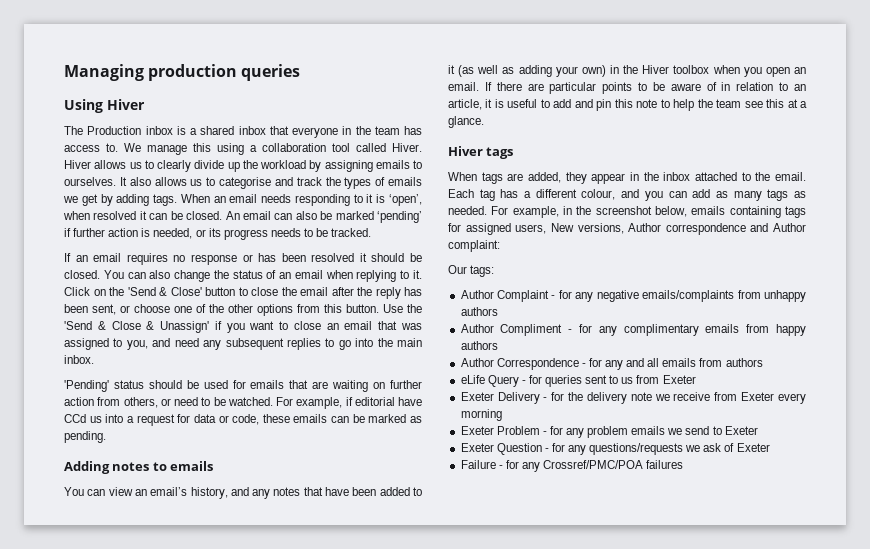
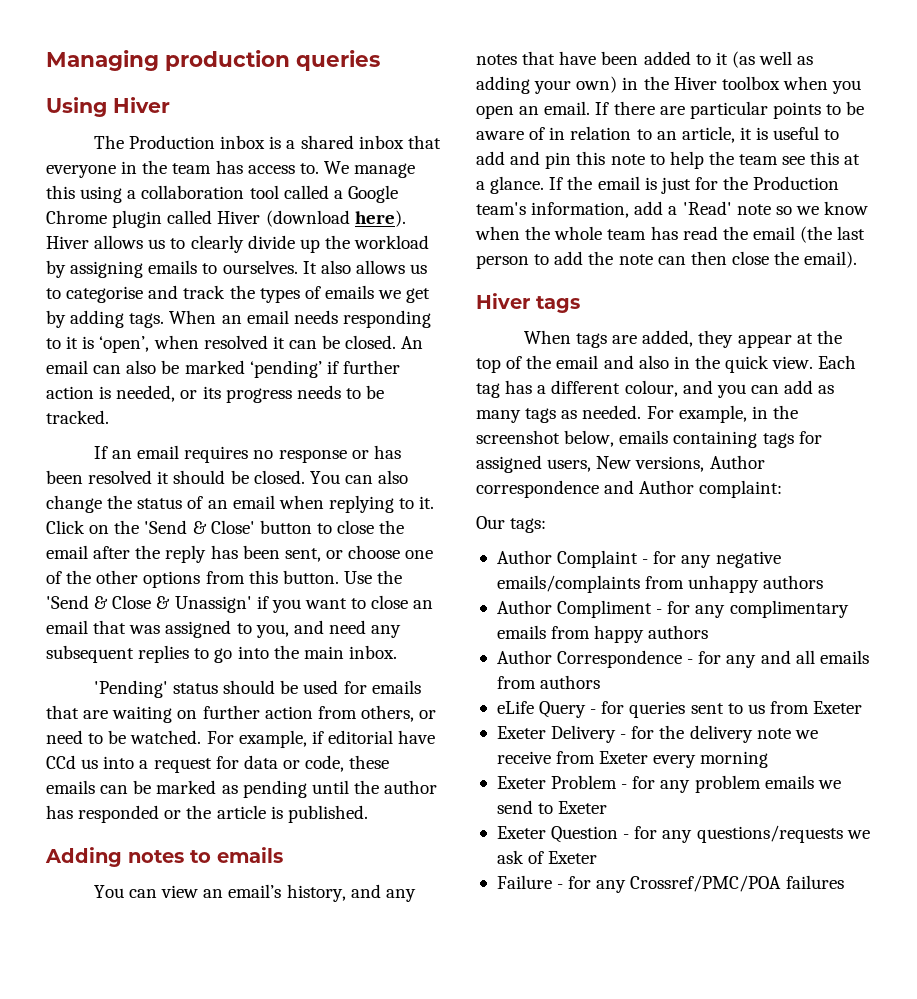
[392,143,422,152] Hiver. -> [333,185,398,203] [46,210,406,228] a Google Chrome plugin called Hiver (download here).
[64,431,106,443] pending. -> [242,780,438,798] [46,805,368,823] pending until the author has responded or the article is published.
(484, 122) none -> [549,176,840,194] [476,201,869,218] [475,226,866,243] [476,251,858,269] If the email is just for the Production team's information, add a 'Read' note so we know when the whole team has read the email (the last person to add the note can then close the email).
[630,172,806,181] in the inbox attached to the email. -> [796,330,842,344] [476,355,814,373] at the top of the email and also in the quick view.

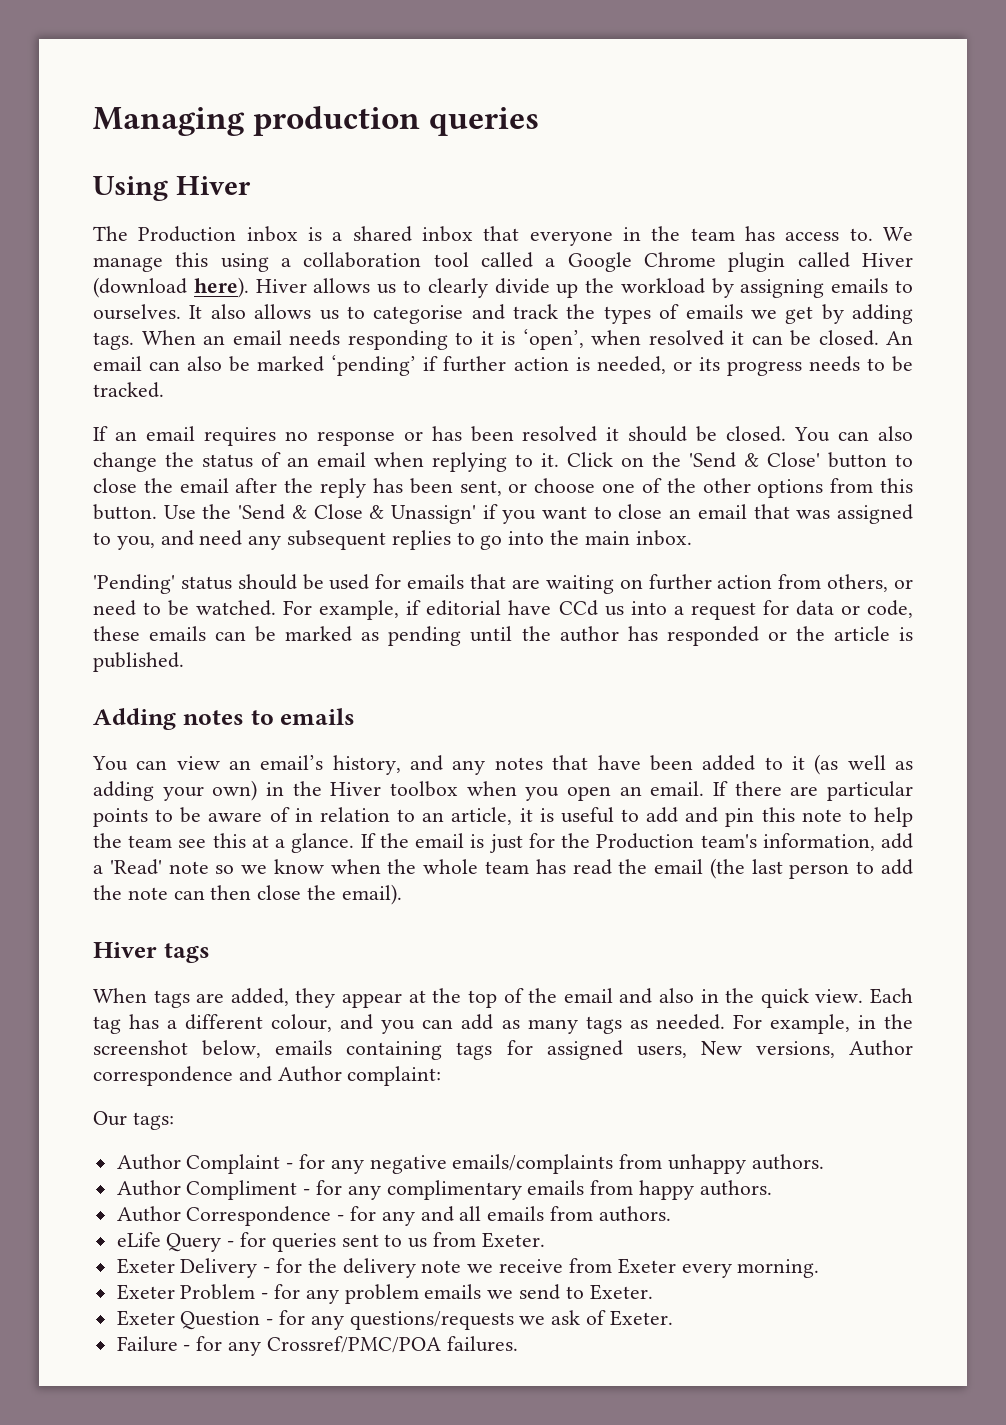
[763,575,824,589] authors -> [751,1154,824,1170] authors.
[648,625,709,639] authors -> [699,1180,772,1196] authors.
[540,675,601,689] authors -> [598,1206,671,1222] authors.
[813,701,863,714] Exeter -> [481,1232,545,1248] Exeter.
[700,751,769,768] morning -> [737,1259,820,1278] morning.
[558,801,608,814] Exeter -> [589,1284,653,1300] Exeter.
[548,851,598,864] Exeter -> [609,1310,673,1326] Exeter.
[785,875,844,889] failures -> [446,1336,518,1352] failures.

